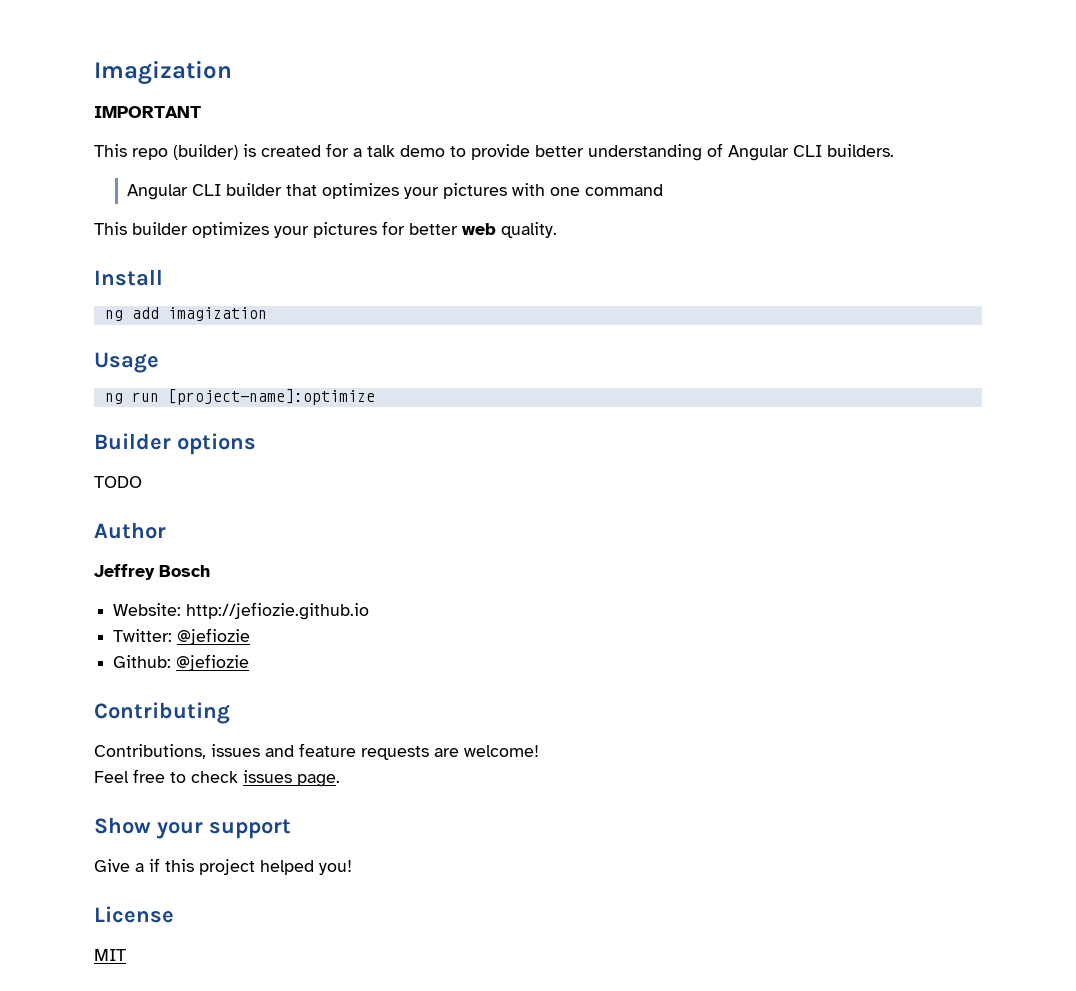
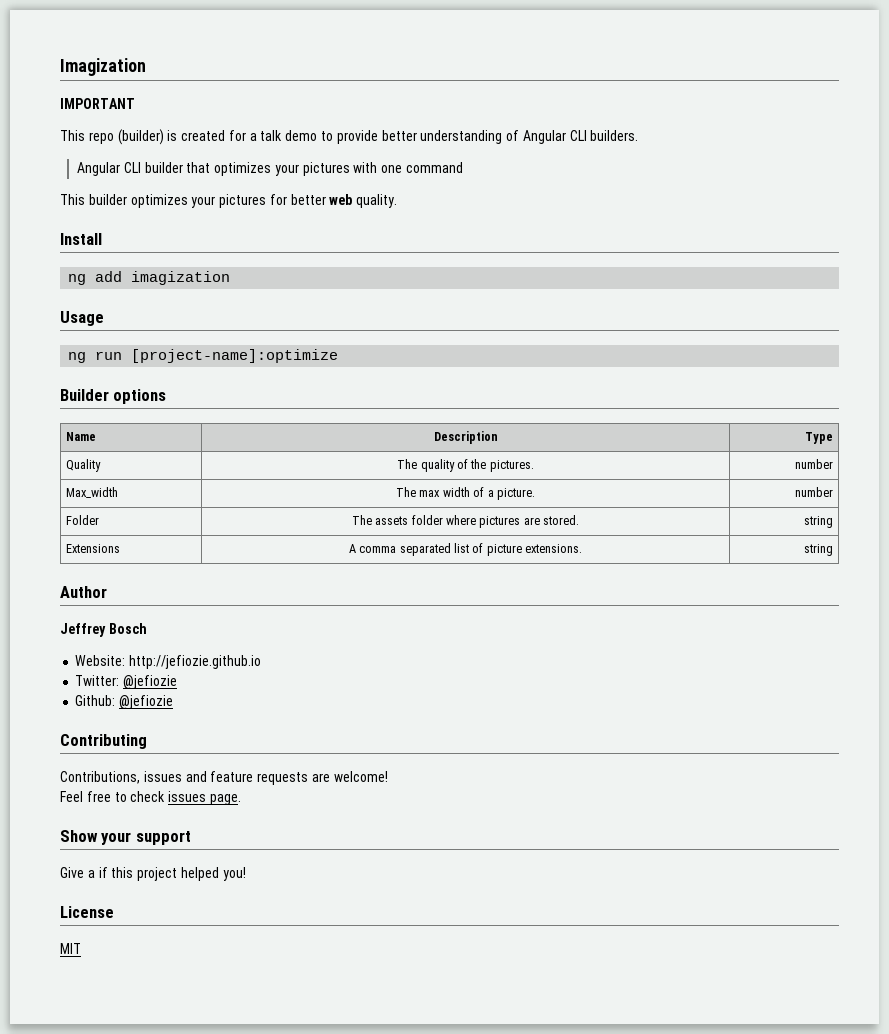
[94,476,142,488] // TODO -> [66,432,97,441] [433,431,498,444] [804,432,833,444] [66,459,102,472] [397,459,534,472] [794,459,833,469] [66,487,119,498] [396,487,535,500] [794,487,833,497] [66,515,100,525] [351,515,580,528] [803,516,833,528] [66,544,121,553] [348,543,583,556] [803,544,833,556] // Name | Description | Type // Quality | The quality of the pictures. | number // Max_width | The max width of a picture. | number // Folder | The assets folder where pictures are stored. | string // Extensions | A comma separated list of picture extensions. | string

